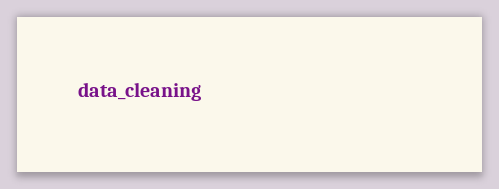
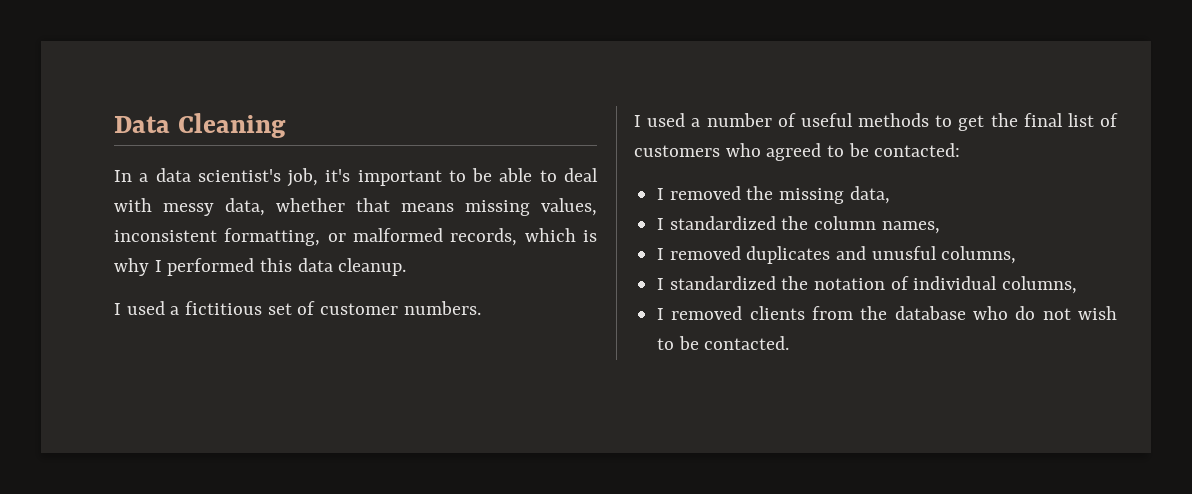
[78,82,201,101] data_cleaning -> [114,113,286,138] [114,168,598,187] [114,198,597,216] [114,228,597,246] [114,258,407,276] [114,301,481,315] [634,113,1118,131] [634,143,961,161] [657,186,890,204] [657,216,940,234] [657,246,1017,264] [657,276,1078,294] [657,306,1117,320] [657,336,790,350] Data Cleaning // In a data scientist's job, it's important to be able to deal with messy data, whether that means missing values, inconsistent formatting, or malformed records, which is why I performed this data cleanup. // I used a fictitious set of customer numbers. // I used a number of useful methods to get the final list of customers who agreed to be contacted: // I removed the missing data, // I standardized the column names, // I removed duplicates and unusful columns, // I standardized the notation of individual columns, // I removed clients from the database who do not wish to be contacted.

